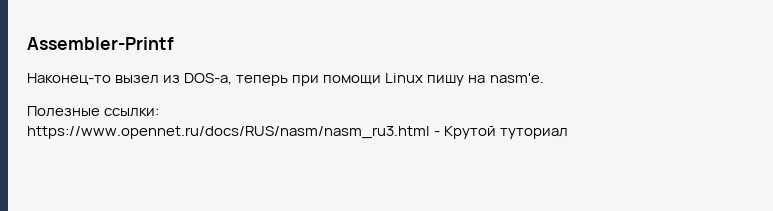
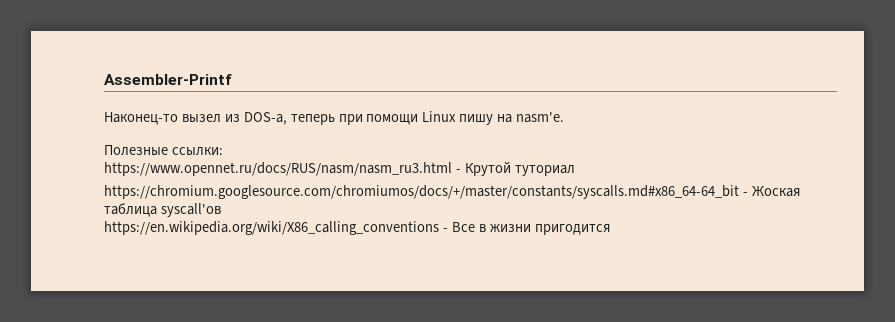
(569, 133) none -> [104,185,800,199] [104,203,221,217] [104,221,610,235] // https://chromium.googlesource.com/chromiumos/docs/+/master/constants/syscalls.md#x86_64-64_bit - Жоская таблица syscall'ов // https://en.wikipedia.org/wiki/X86_calling_conventions - Все в жизни пригодится

